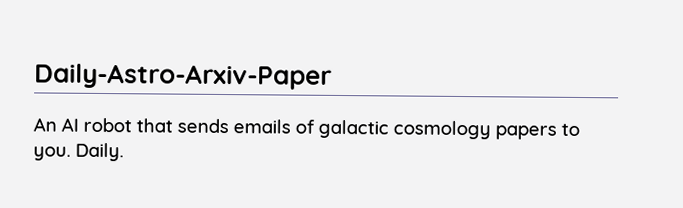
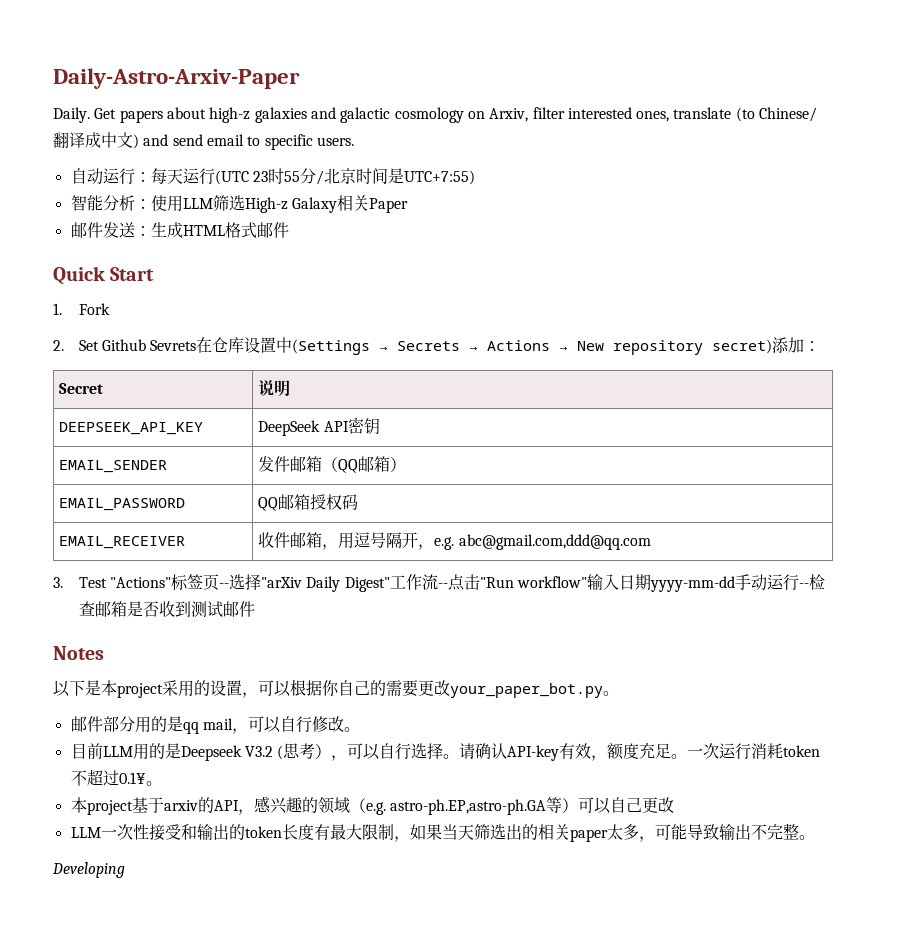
[33,117,580,140] [33,142,124,162] An AI robot that sends emails of galactic cosmology papers to you. Daily. -> [53,107,818,123] [53,132,354,150] [70,168,475,185] [70,195,408,213] [70,222,289,238] [53,266,155,285] [53,303,110,315] [53,337,821,355] [59,383,104,394] [258,380,291,396] [59,422,204,435] [258,417,380,436] [59,460,168,473] [258,456,407,473] [59,498,186,511] [258,494,359,511] [59,536,186,549] [258,532,651,550] [53,574,826,592] [78,601,255,617] [53,646,104,660] [53,679,619,698] [70,716,360,734] [70,743,821,761] [70,769,162,786] [70,796,674,815] [70,823,815,842] [52,862,125,878] Daily. Get papers about high-z galaxies and galactic cosmology on Arxiv, filter interested ones, translate (to Chinese/翻译成中文) and send email to specific users. // 自动运行：每天运行(UTC 23时55分/北京时间是UTC+7:55) // 智能分析：使用LLM筛选High-z Galaxy相关Paper // 邮件发送：生成HTML格式邮件 // Quick Start // 1. Fork // 2. Set Github Sevrets在仓库设置中(Settings → Secrets → Actions → New repository secret)添加： // Secret | 说明 // DEEPSEEK_API_KEY | DeepSeek API密钥 // EMAIL_SENDER | 发件邮箱（QQ邮箱） // EMAIL_PASSWORD | QQ邮箱授权码 // EMAIL_RECEIVER | 收件邮箱，用逗号隔开，e.g. abc@gmail.com,ddd@qq.com // 3. Test "Actions"标签页--选择"arXiv Daily Digest"工作流--点击"Run workflow"输入日期yyyy-mm-dd手动运行--检查邮箱是否收到测试邮件 // Notes // 以下是本project采用的设置，可以根据你自己的需要更改your_paper_bot.py。 // 邮件部分用的是qq mail，可以自行修改。 // 目前LLM用的是Deepseek V3.2 (思考），可以自行选择。请确认API-key有效，额度充足。一次运行消耗token不超过0.1¥。 // 本project基于arxiv的API，感兴趣的领域（e.g. astro-ph.EP,astro-ph.GA等）可以自己更改 // LLM一次性接受和输出的token长度有最大限制，如果当天筛选出的相关paper太多，可能导致输出不完整。 // Developing

